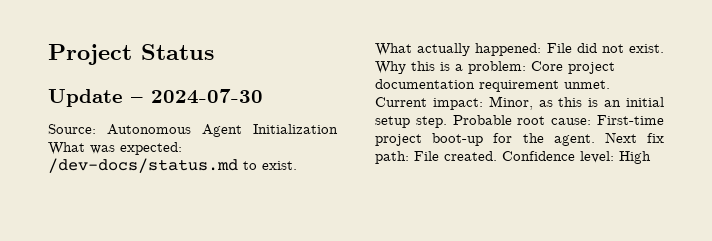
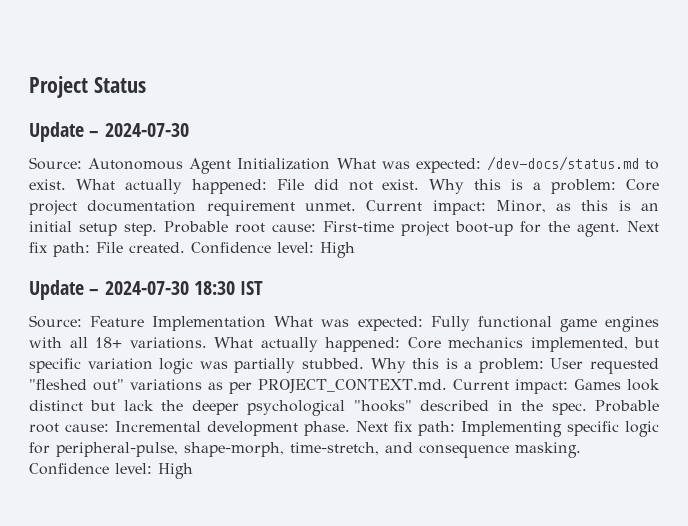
(651, 157) none -> [29,280,264,300] [29,315,659,332] [29,337,659,352] [29,358,659,374] [29,379,660,394] [29,400,659,416] [29,421,659,437] [29,442,581,458] [29,463,193,479] // Update – 2024-07-30 18:30 IST // Source: Feature Implementation What was expected: Fully functional game engines with all 18+ variations. What actually happened: Core mechanics implemented, but specific variation logic was partially stubbed. Why this is a problem: User requested "fleshed out" variations as per PROJECT_CONTEXT.md. Current impact: Games look distinct but lack the deeper psychological "hooks" described in the spec. Probable root cause: Incremental development phase. Next fix path: Implementing specific logic for peripheral-pulse, shape-morph, time-stretch, and consequence masking. Confidence level: High

